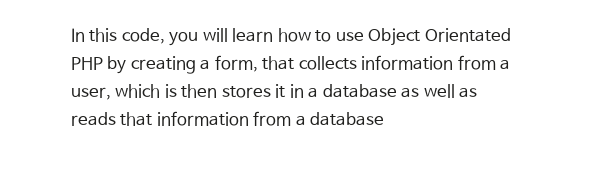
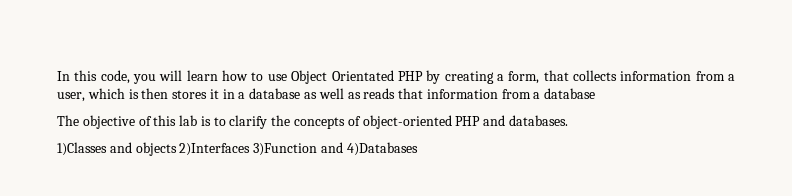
(385, 119) none -> [57,115,568,129] [57,142,418,156] // The objective of this lab is to clarify the concepts of object-oriented PHP and databases. // 1)Classes and objects 2)Interfaces 3)Function and 4)Databases

